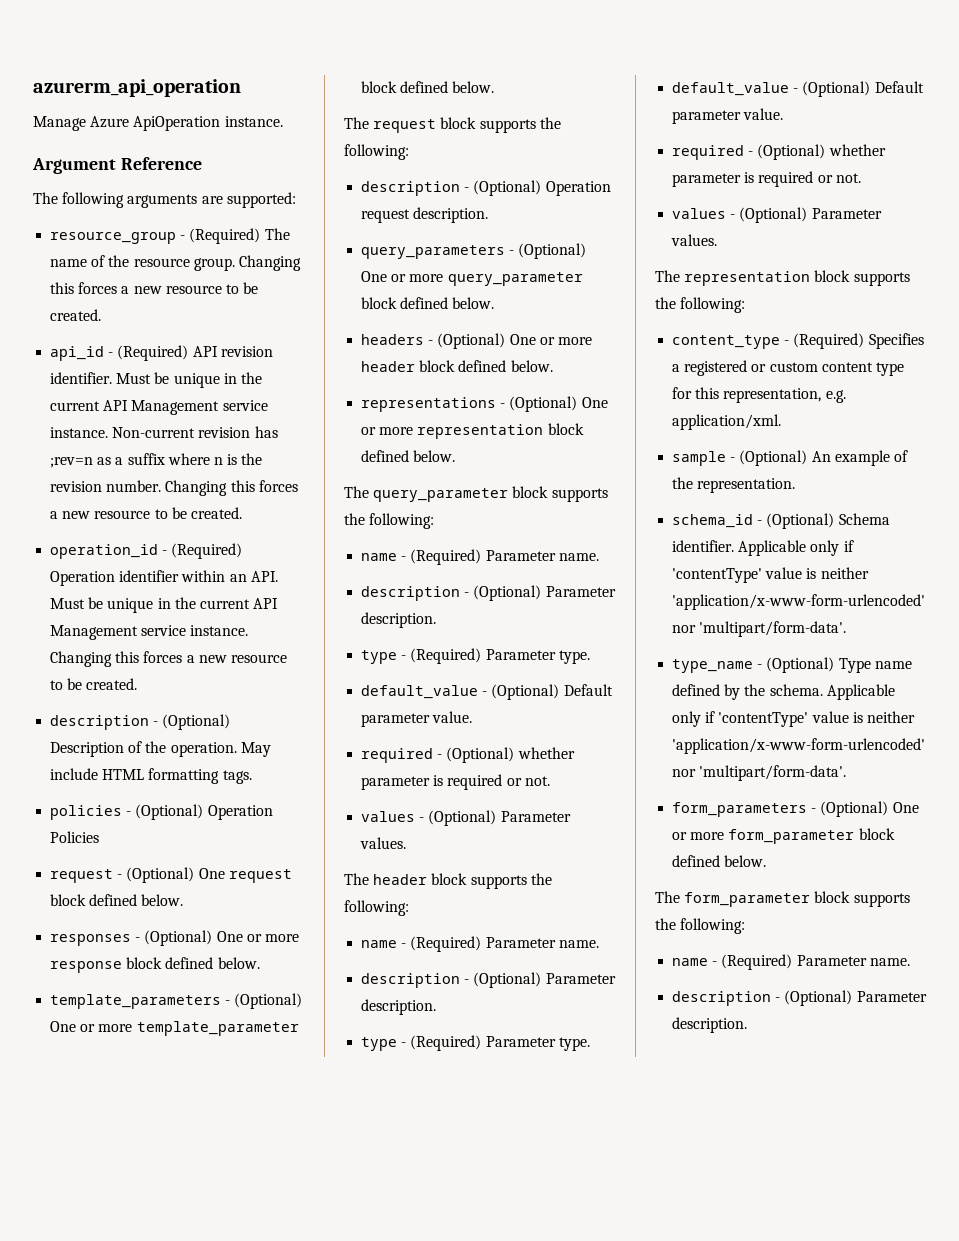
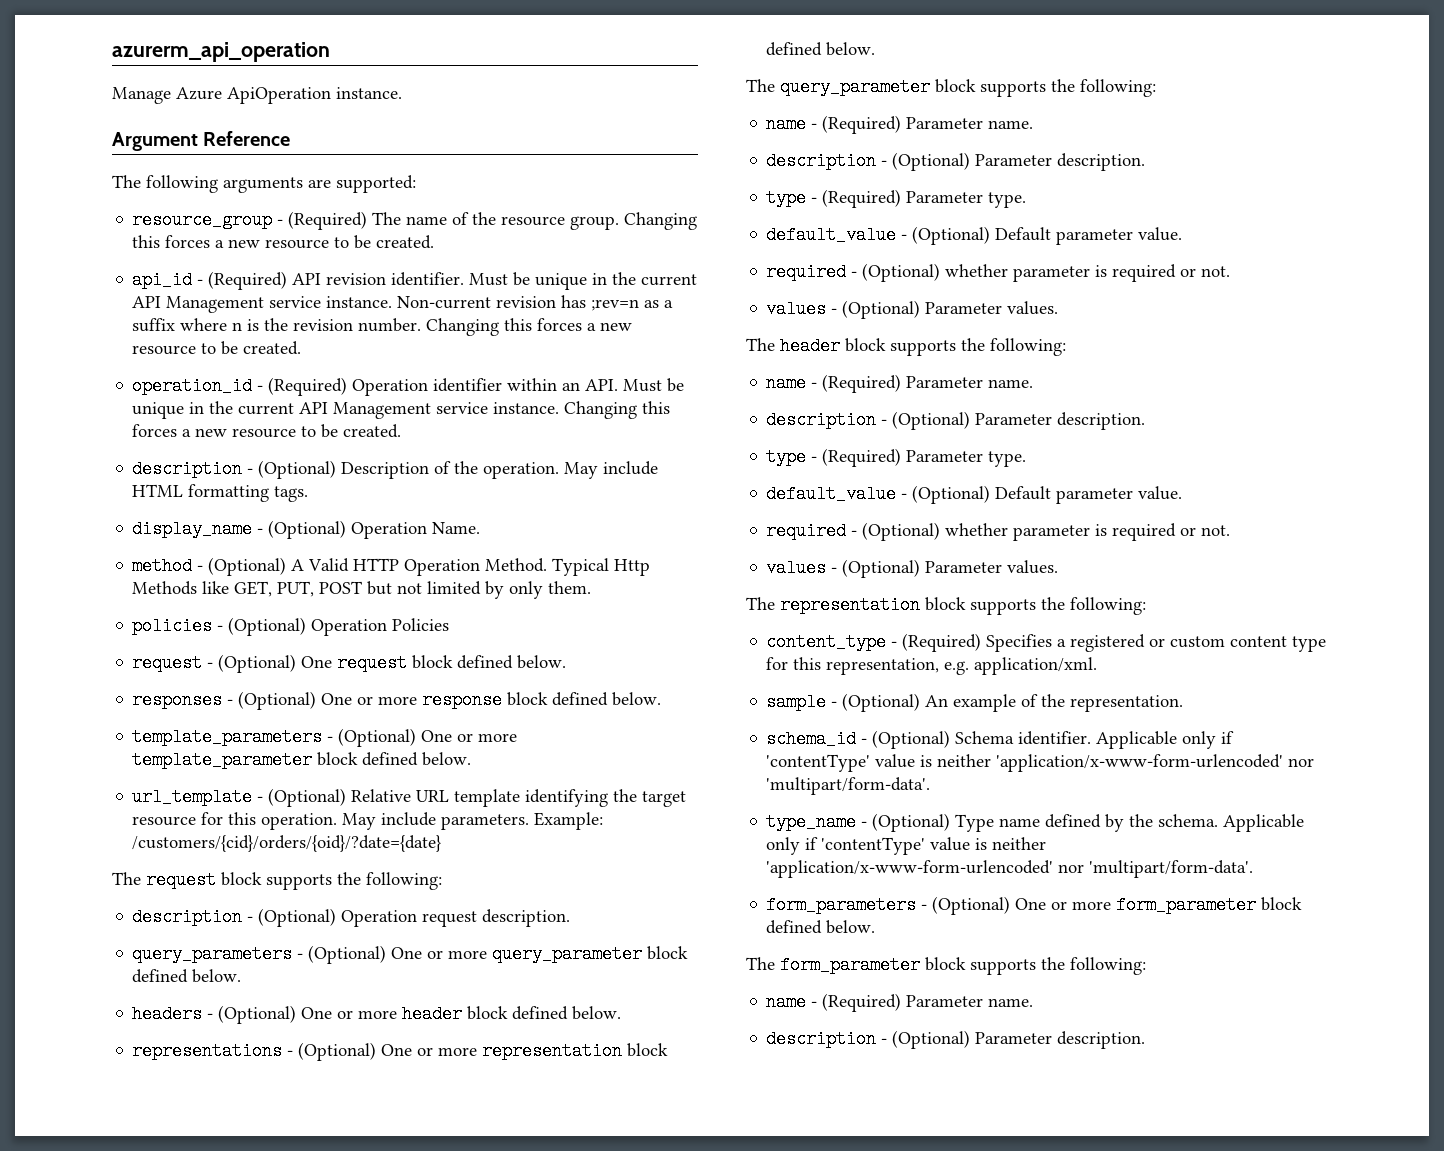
(252, 777) none -> [132,520,481,539] [132,557,651,576] [132,581,592,599] // display_name - (Optional) Operation Name. // method - (Optional) A Valid HTTP Operation Method. Typical Http Methods like GET, PUT, POST but not limited by only them.
(495, 87) none -> [132,788,687,807] [132,812,604,830] [132,835,442,852] // url_template - (Optional) Relative URL template identifying the target resource for this operation. May include parameters. Example: /customers/{cid}/orders/{oid}/?date={date}

